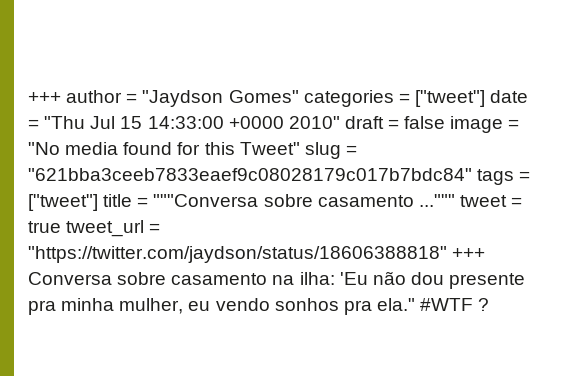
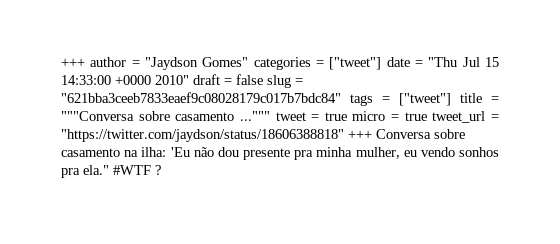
[450,116,520,133] [28,142,300,155] image = "No media found for this Tweet" -> (263, 79) none
(61, 227) none -> [352,111,427,121] micro = true

